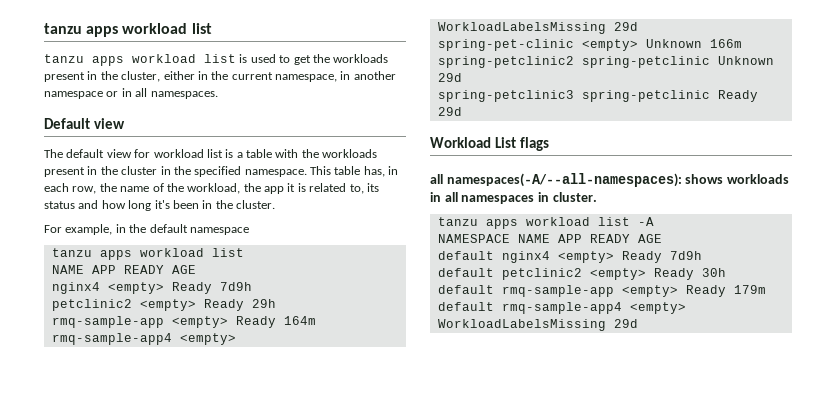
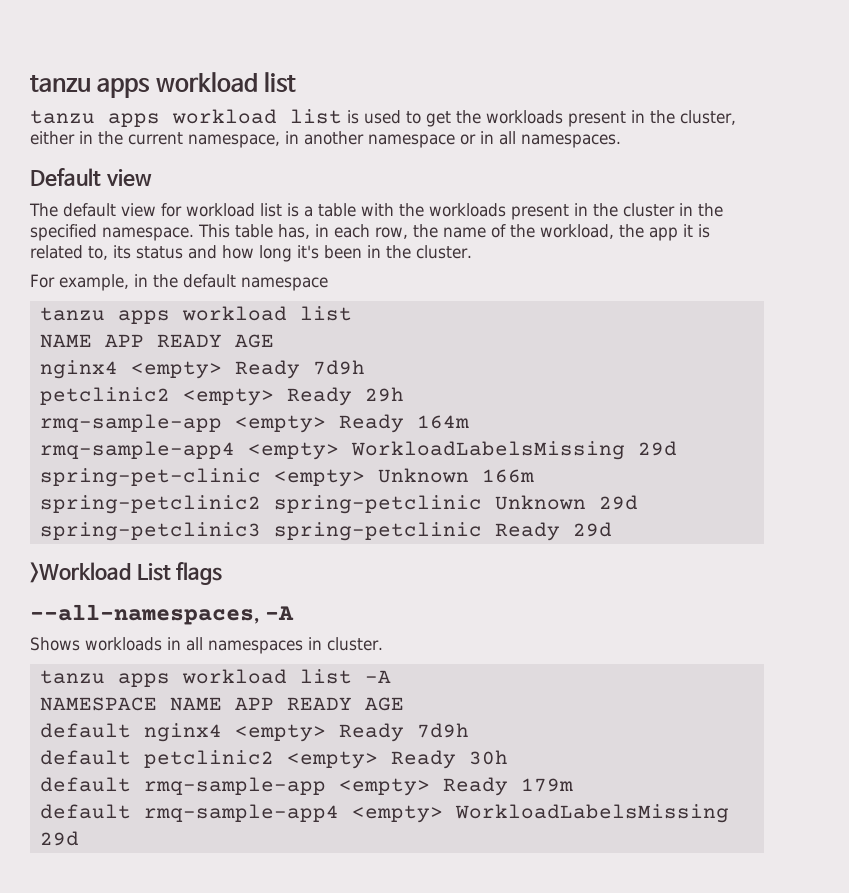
[430,137,491,148] Workload -> [30,562,131,583] >Workload
[430,173,724,187] all namespaces(-A/--all-namespaces): shows -> [30,604,294,625] [30,637,80,651] --all-namespaces, -A // Shows

